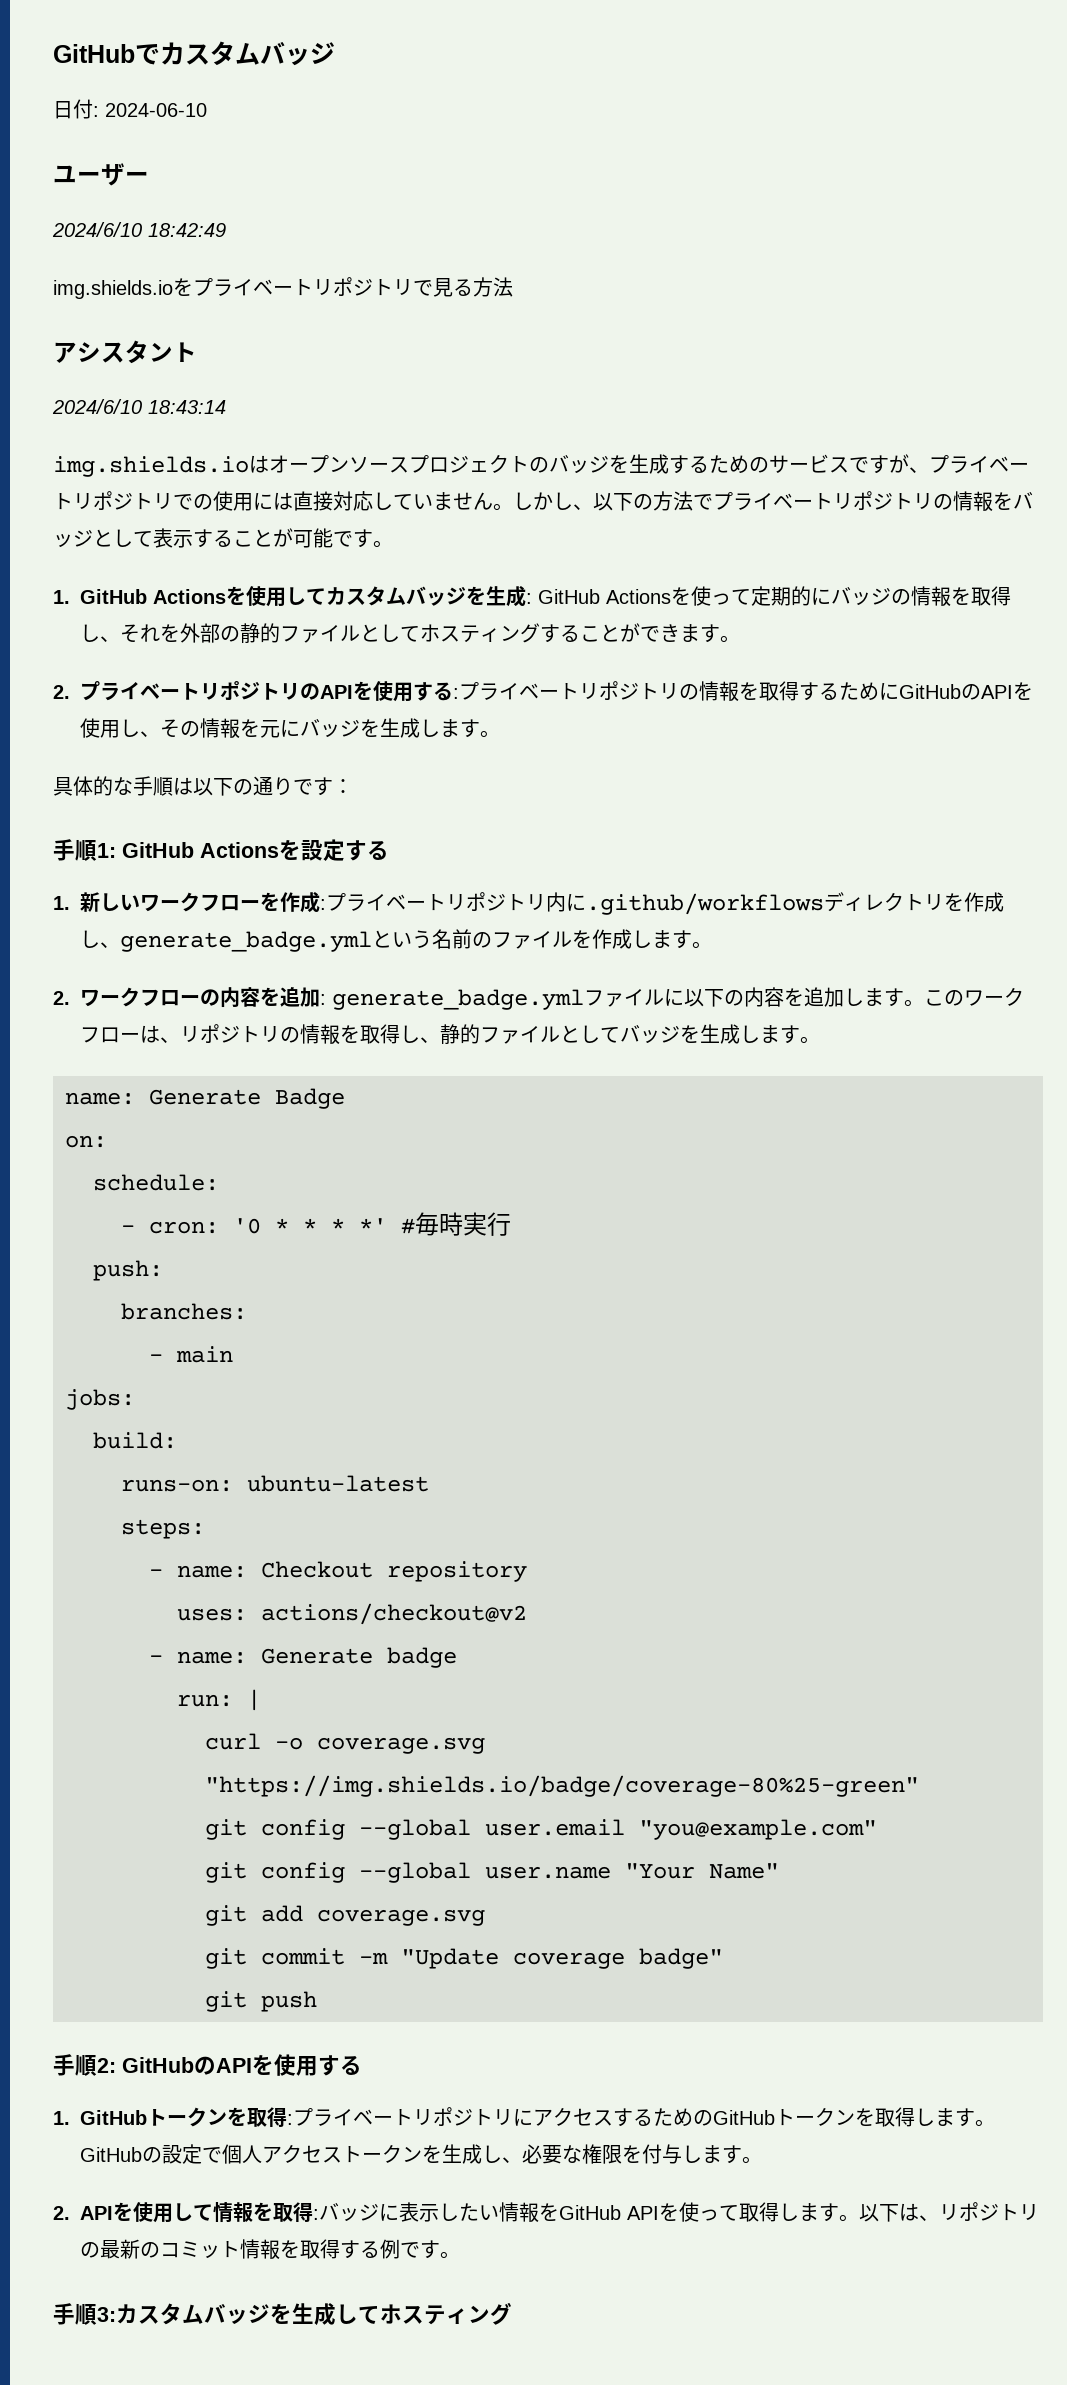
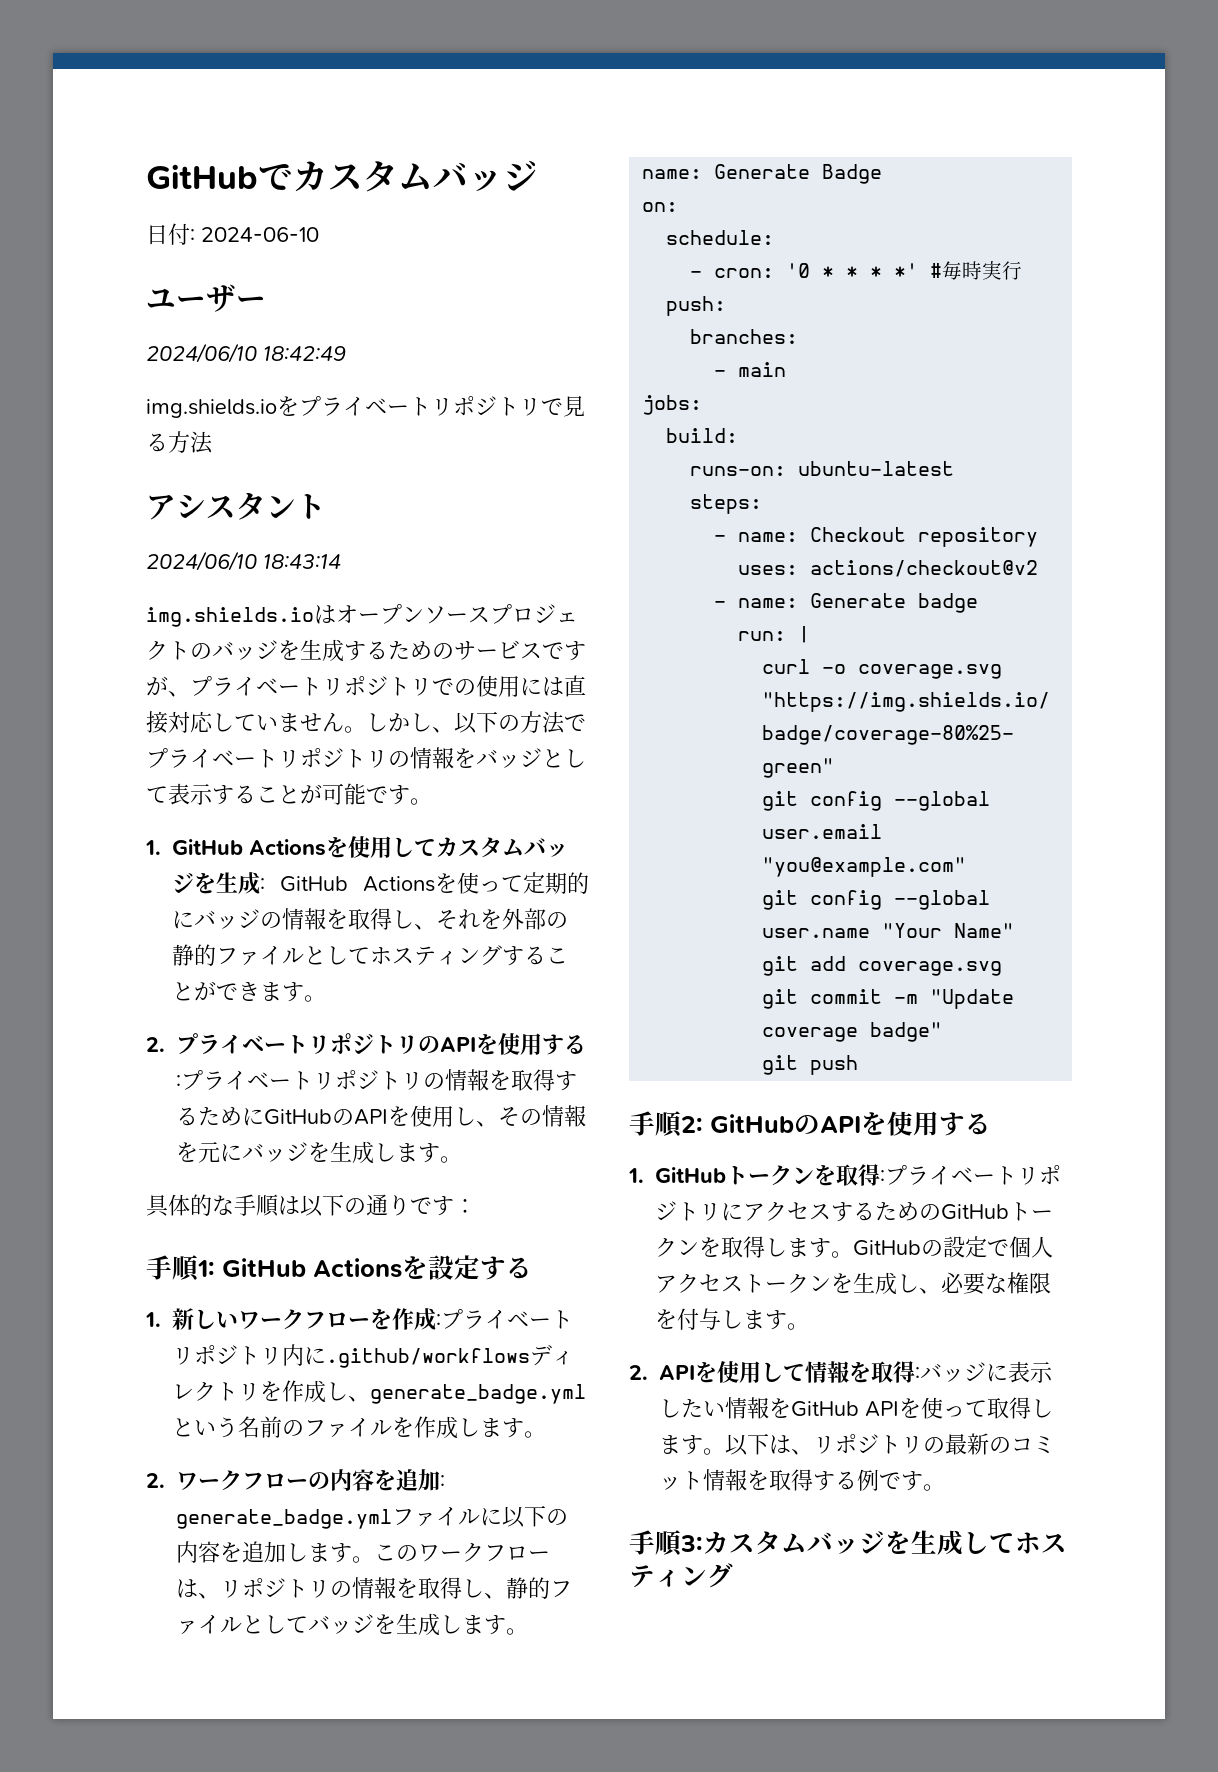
[52,222,142,237] 2024/6/10 -> [146,343,257,363] 2024/06/10
[52,399,142,414] 2024/6/10 -> [146,551,257,571] 2024/06/10

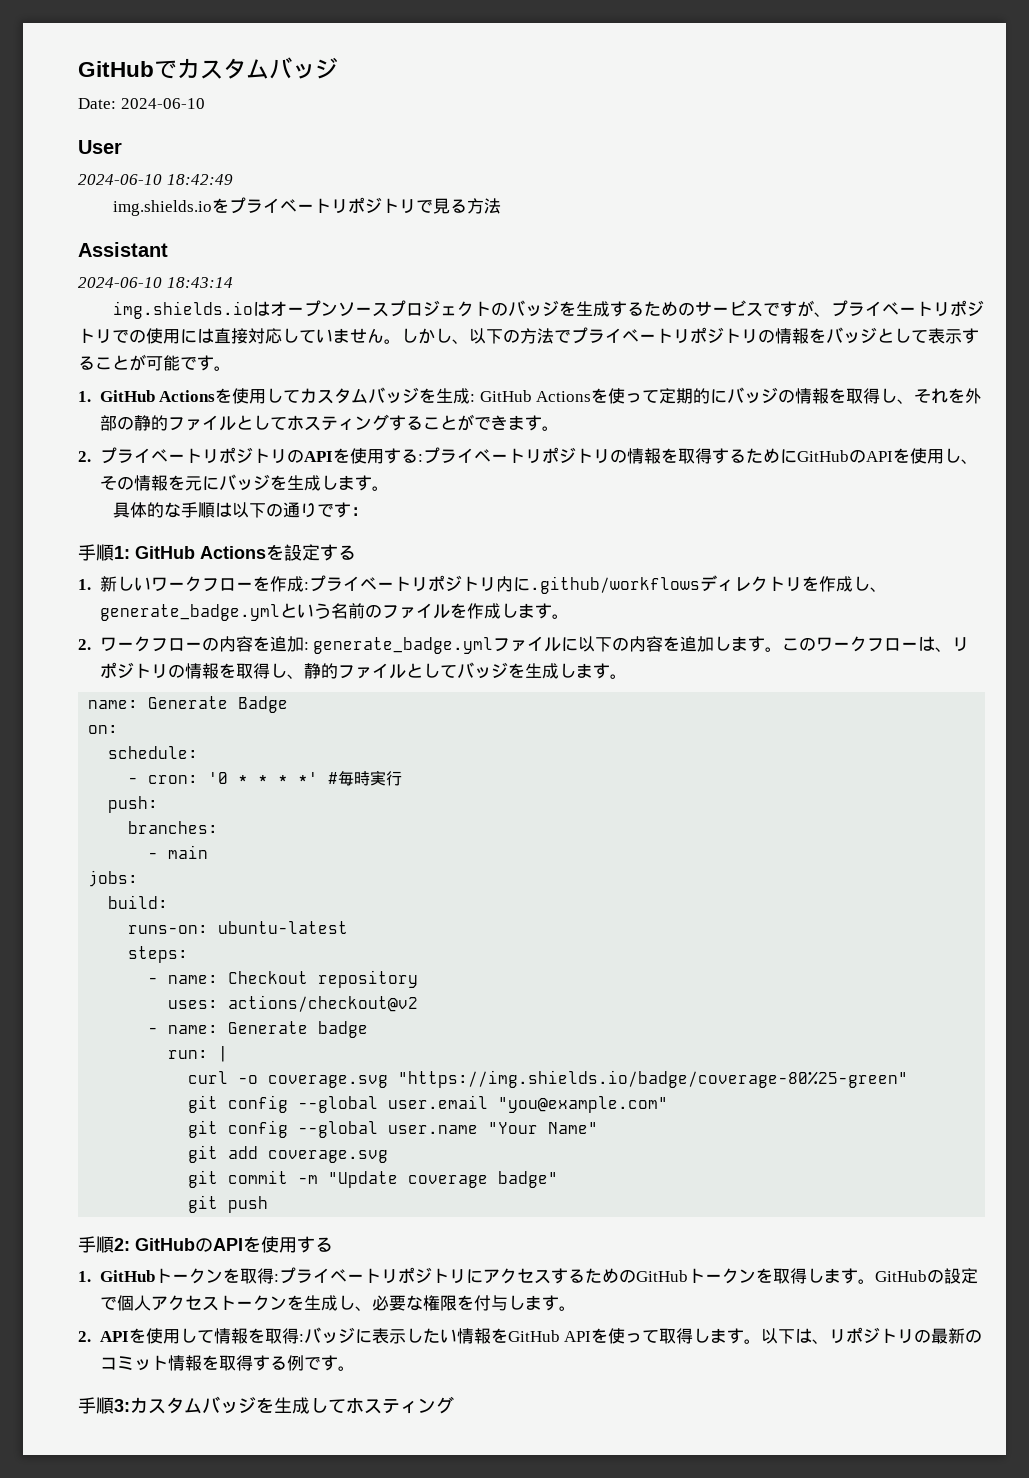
[146,223,195,245] 日付: -> [78,98,116,109] Date:
[146,284,266,312] [146,343,257,363] ユーザー // 2024/06/10 -> [78,140,122,154] [78,174,162,185] User // 2024-06-10
[146,492,326,520] [146,551,257,571] アシスタント // 2024/06/10 -> [78,242,168,257] [78,277,162,288] Assistant // 2024-06-10

